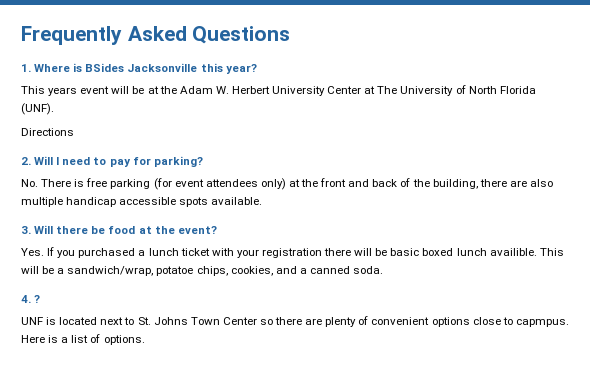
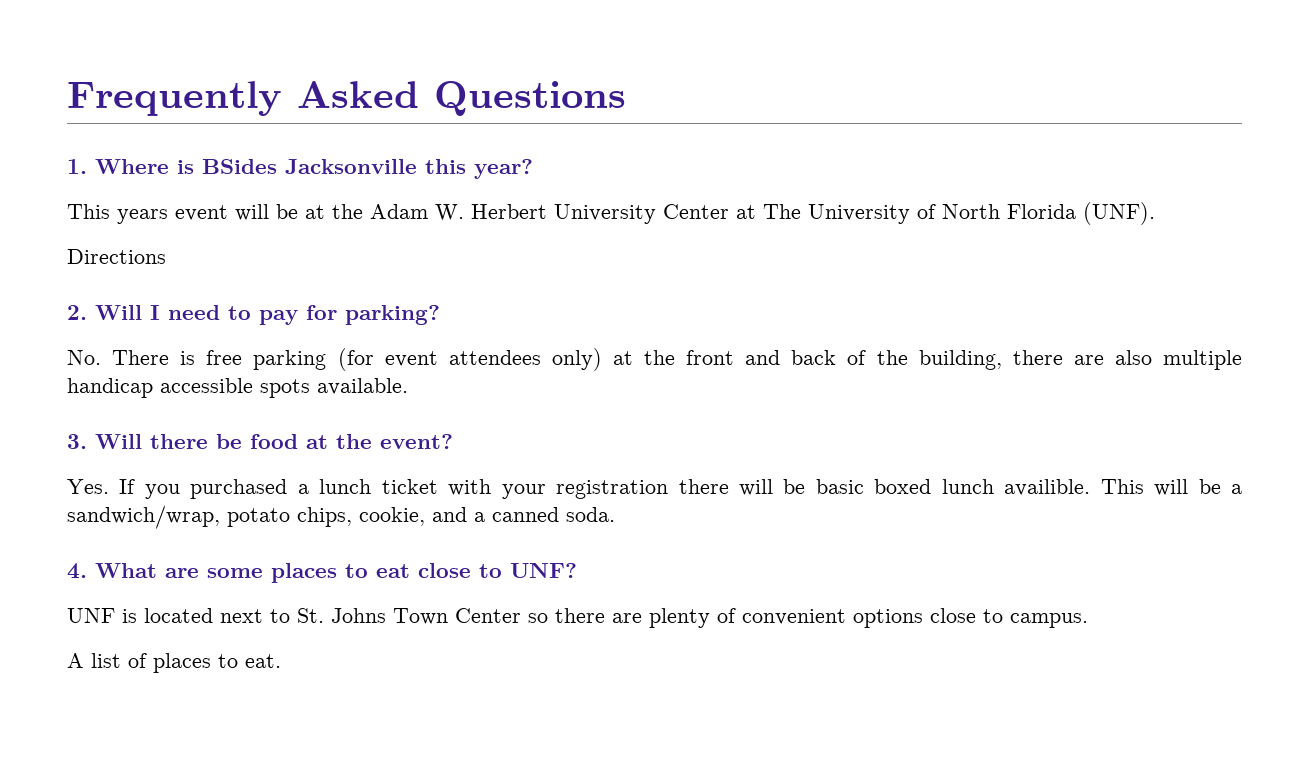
[156,266,273,276] potatoe chips, cookies, -> [227,507,425,527] potato chips, cookie,
[34,295,41,303] ? -> [95,563,577,583] What are some places to eat close to UNF?
[515,319,569,327] [21,334,145,345] capmpus. Here is a list of options. -> [1010,613,1088,628] [67,653,281,673] campus. // A list of places to eat.

